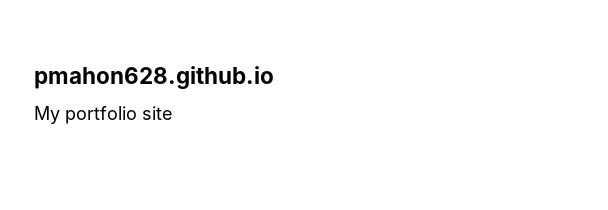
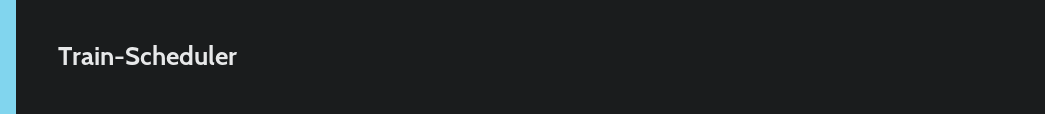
[34,66,274,89] [34,106,173,124] pmahon628.github.io // My portfolio site -> [58,45,237,65] Train-Scheduler

